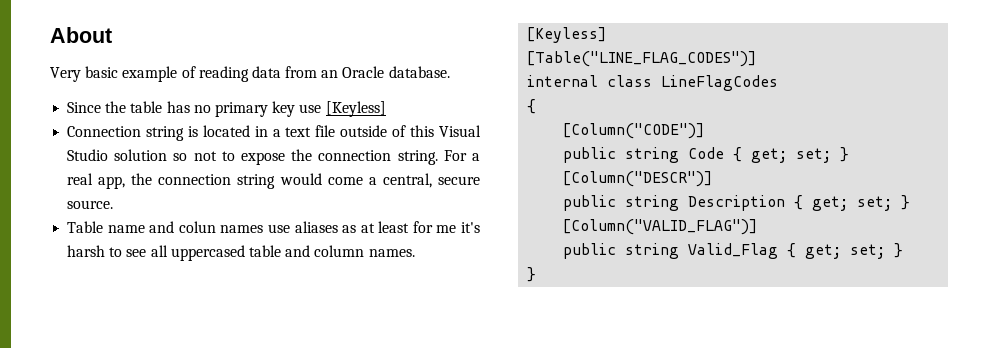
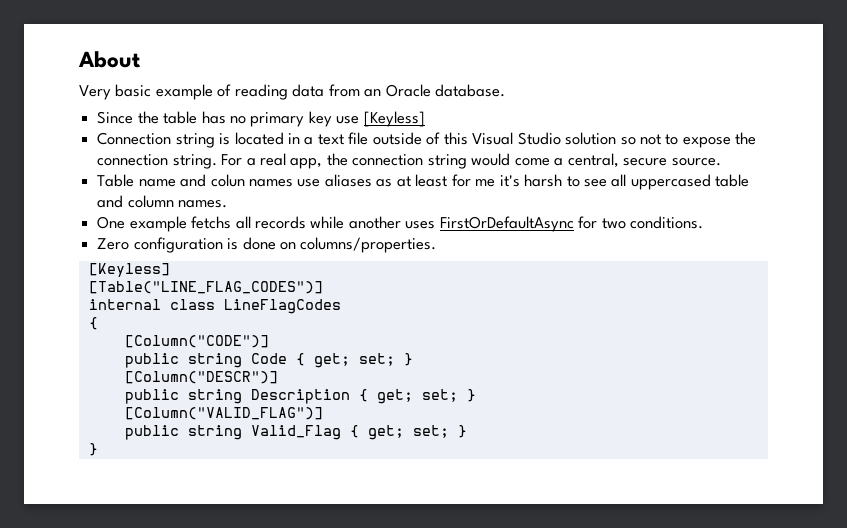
(415, 253) none -> [97,216,704,232] [97,237,437,253] // One example fetchs all records while another uses FirstOrDefaultAsync for two conditions. // Zero configuration is done on columns/properties.

